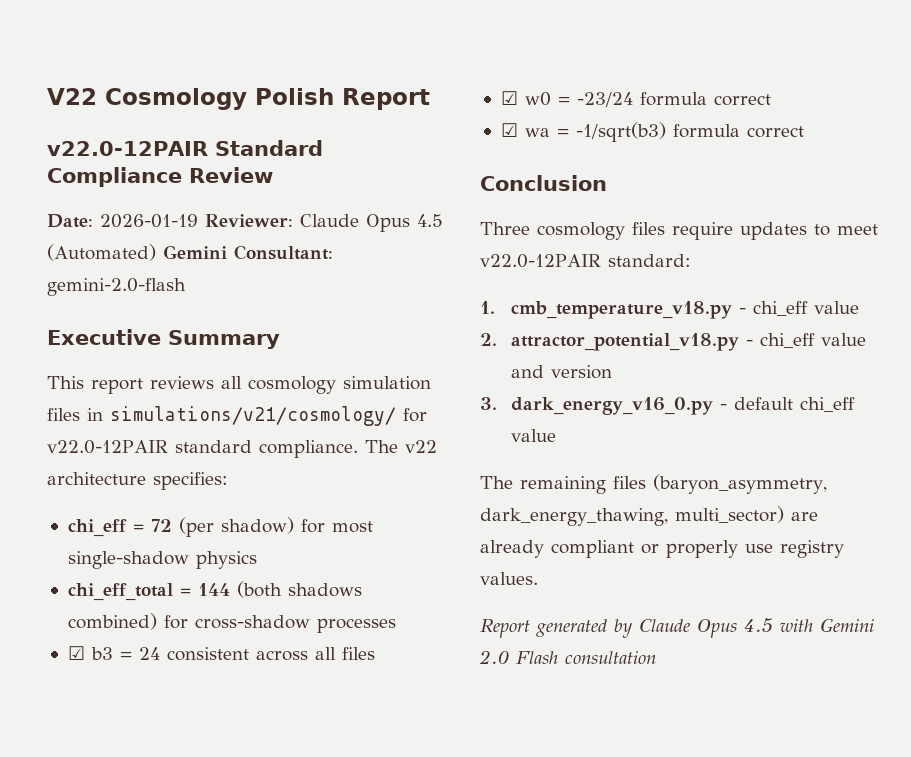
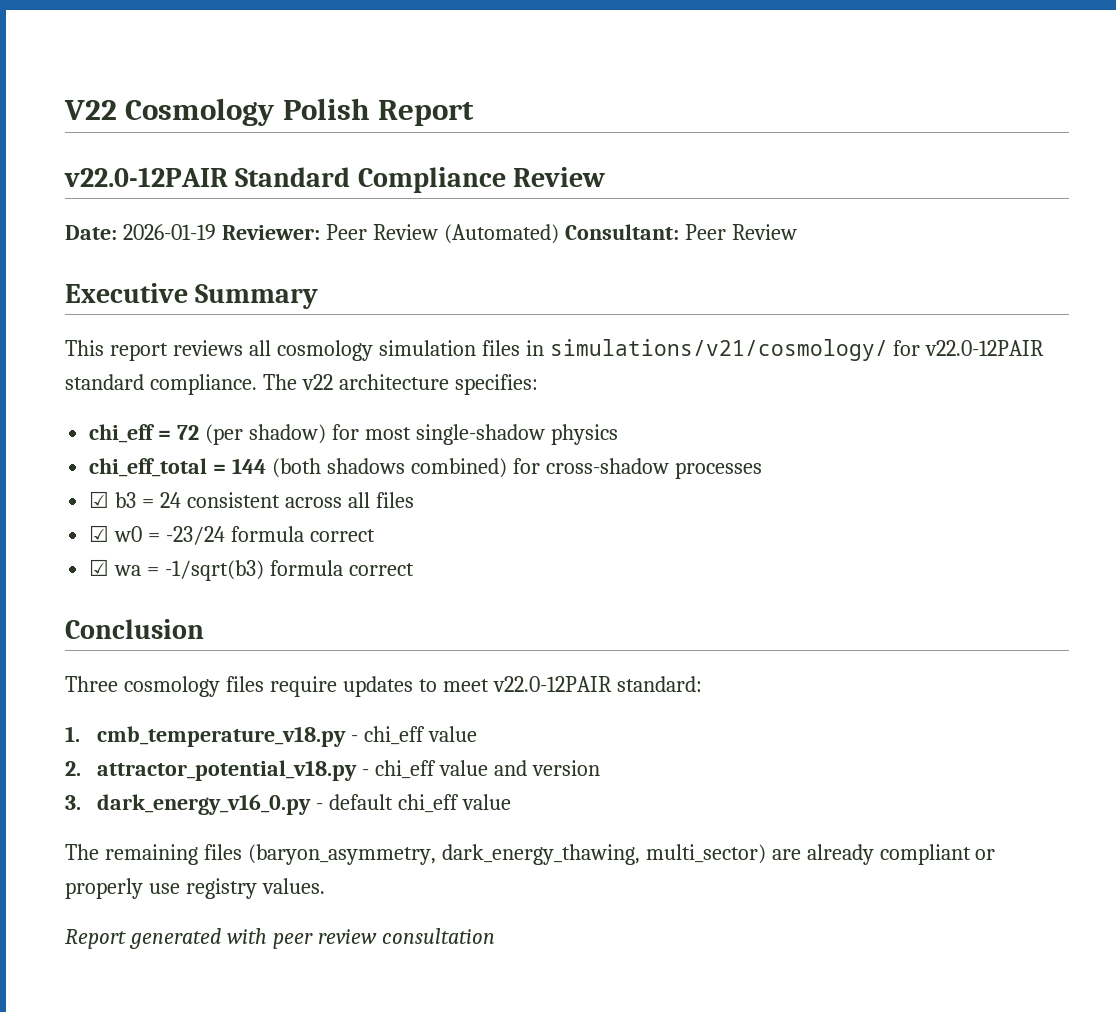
[300,214,443,232] [47,244,333,261] [47,278,186,296] Claude Opus 4.5 (Automated) Gemini Consultant: gemini-2.0-flash -> [325,224,797,244] Peer Review (Automated) Consultant: Peer Review
[614,618,874,638] [479,650,558,664] by Claude Opus 4.5 with Gemini 2.0 Flash -> [226,928,377,949] with peer review

